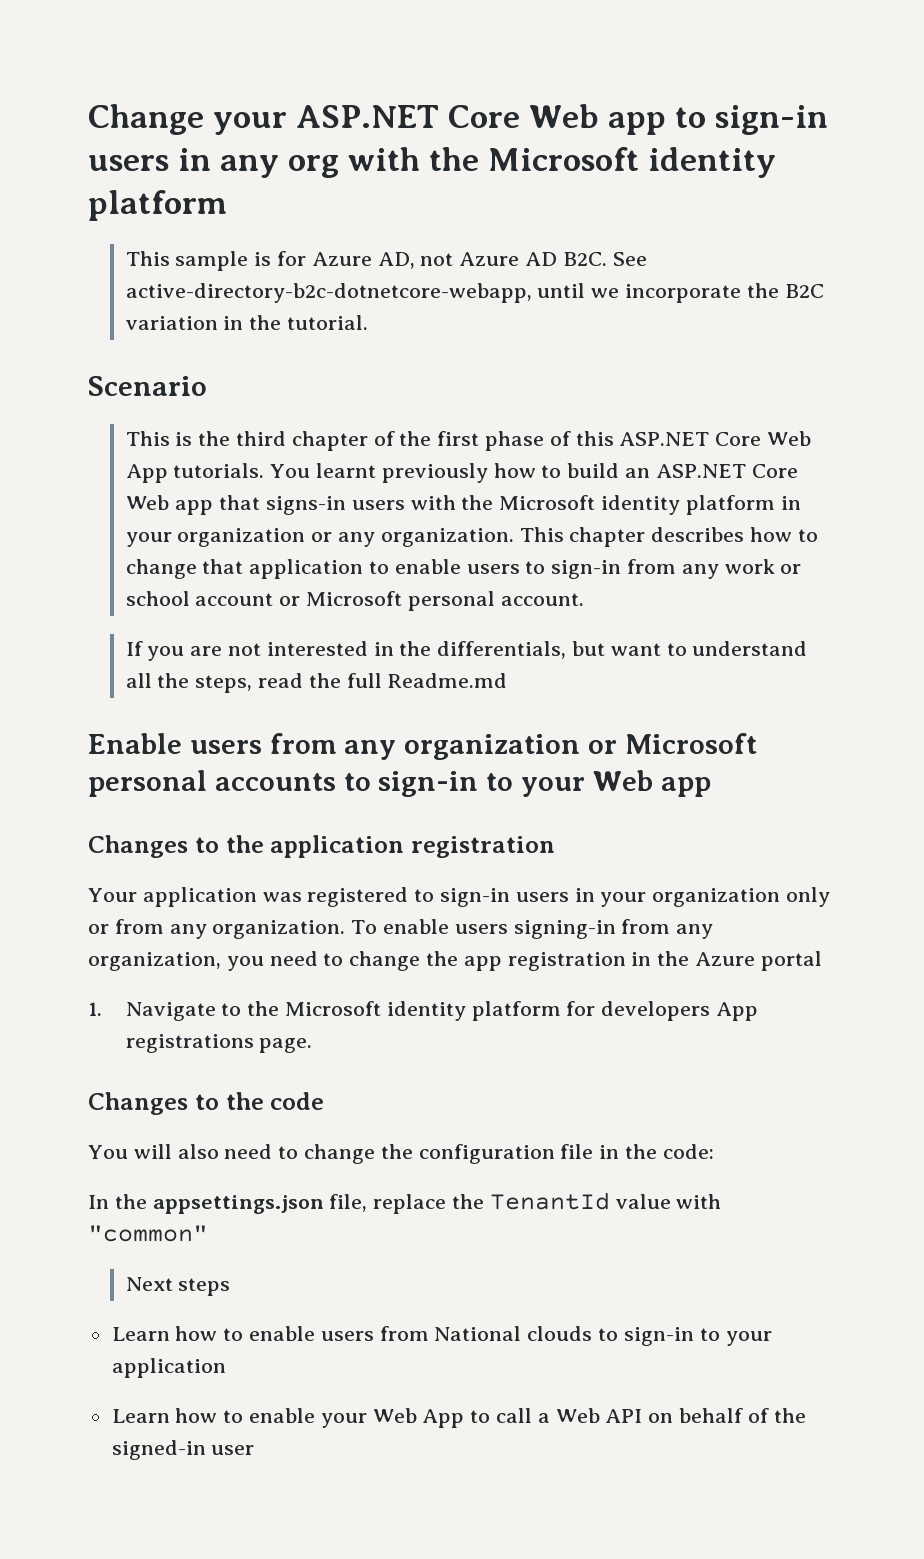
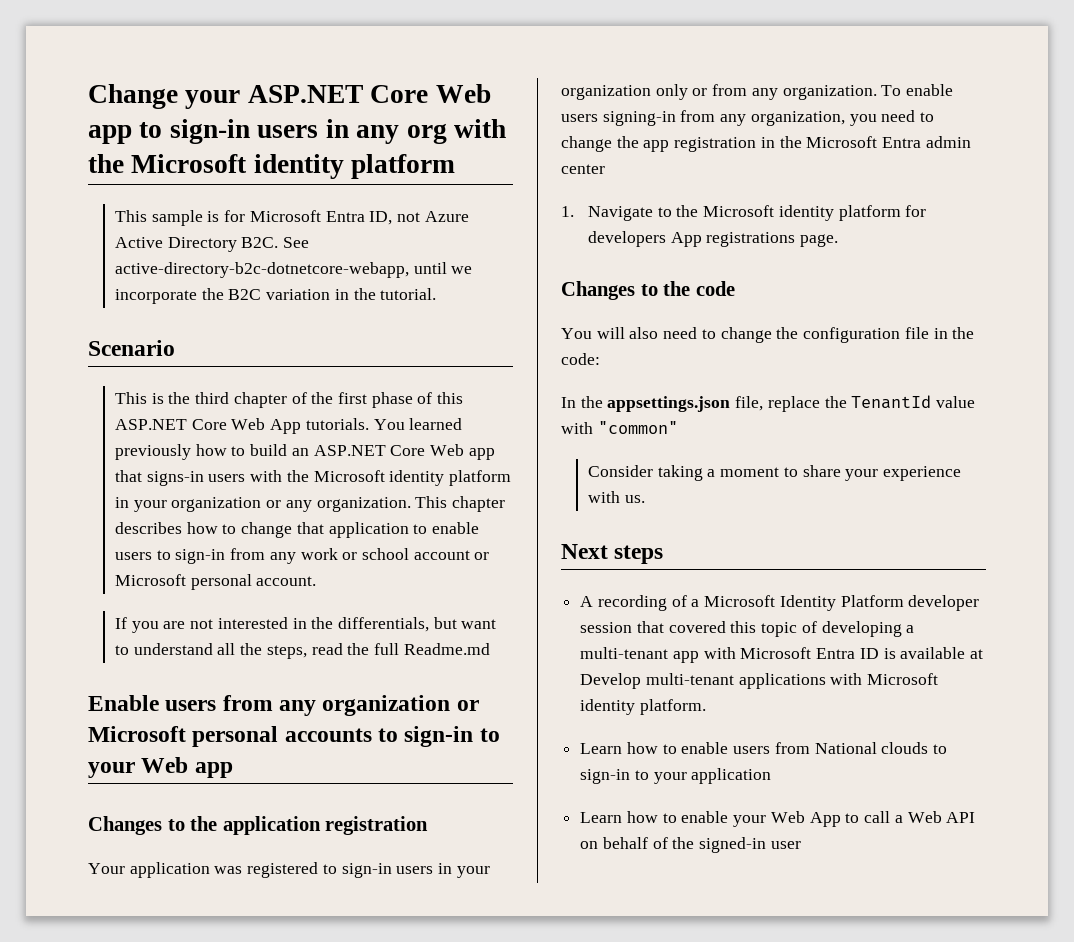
[311,252,557,269] Azure AD, not Azure AD -> [249,210,469,225] [114,237,237,252] Microsoft Entra ID, not Azure Active Directory
[315,463,376,478] learnt -> [409,418,463,430] learned
[695,951,822,971] Azure portal -> [806,136,971,148] [561,164,605,174] Microsoft Entra admin center
[125,1277,231,1296] Next steps -> [587,465,961,481] [587,491,645,503] [561,544,664,564] [580,595,980,611] [580,621,915,637] [580,647,984,663] [580,673,939,689] [580,699,706,715] Consider taking a moment to share your experience with us. // Next steps // A recording of a Microsoft Identity Platform developer session that covered this topic of developing a multi-tenant app with Microsoft Entra ID is available at Develop multi-tenant applications with Microsoft identity platform.

